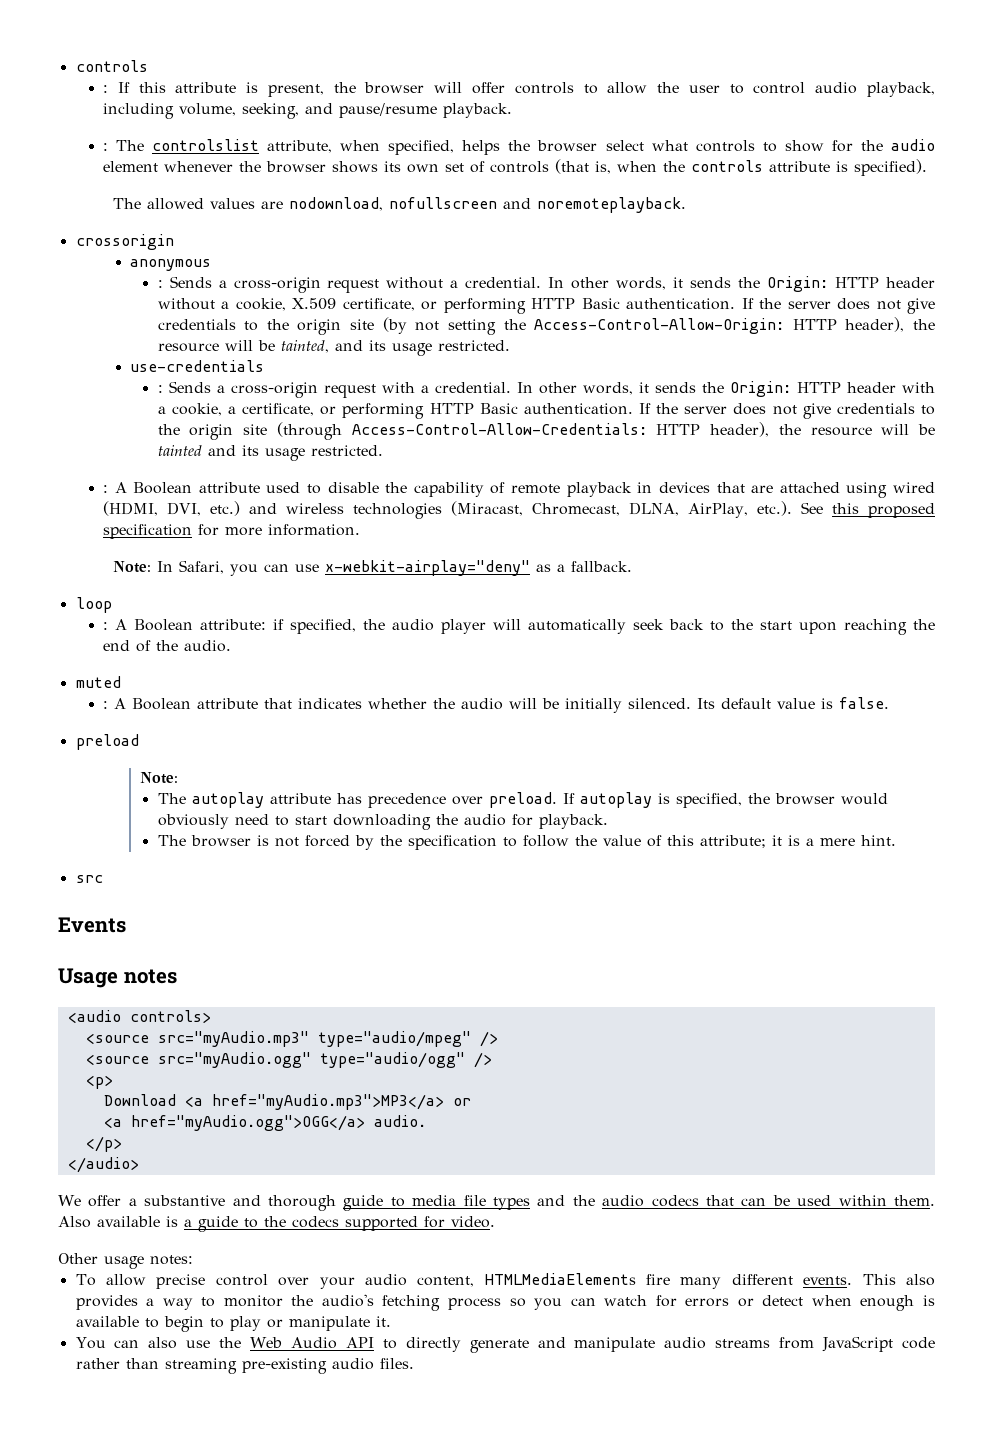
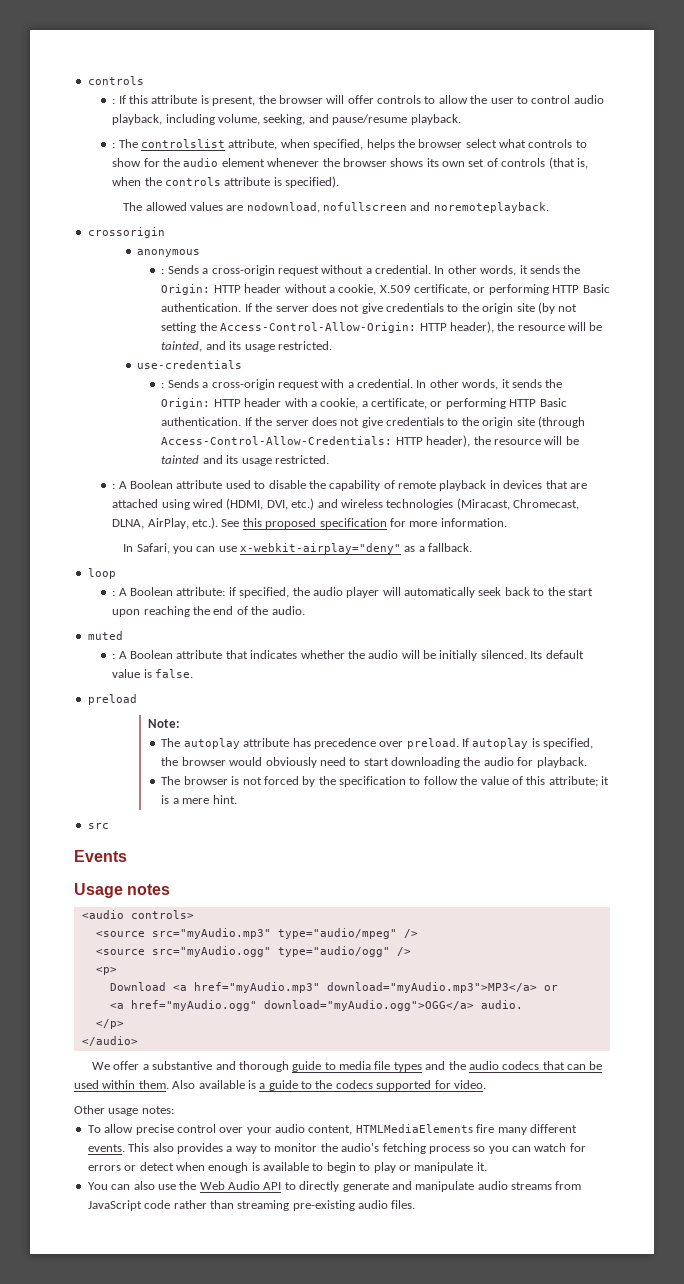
[112,561,151,573] Note: -> (507, 522) none
[211,1094,444,1110] href="myAudio.mp3">MP3</a> -> [193,982,537,993] href="myAudio.mp3" download="myAudio.mp3">MP3</a>
[130,1115,365,1131] href="myAudio.ogg">OGG</a> -> [130,1000,474,1011] href="myAudio.ogg" download="myAudio.ogg">OGG</a>

